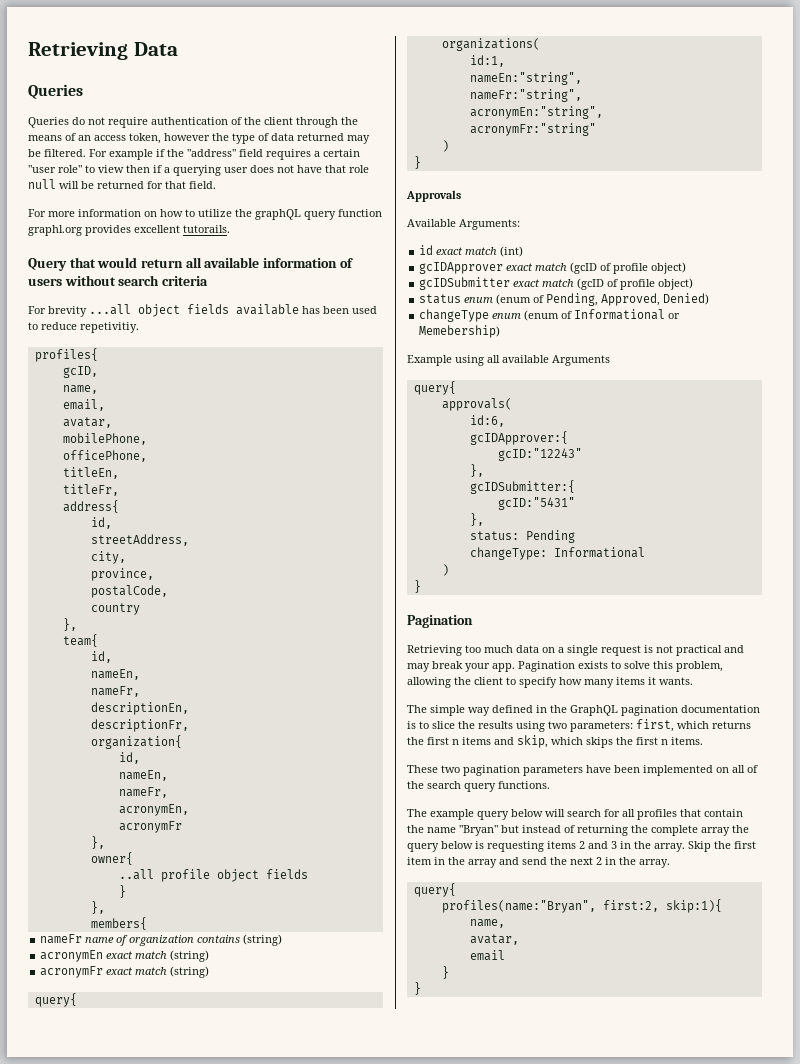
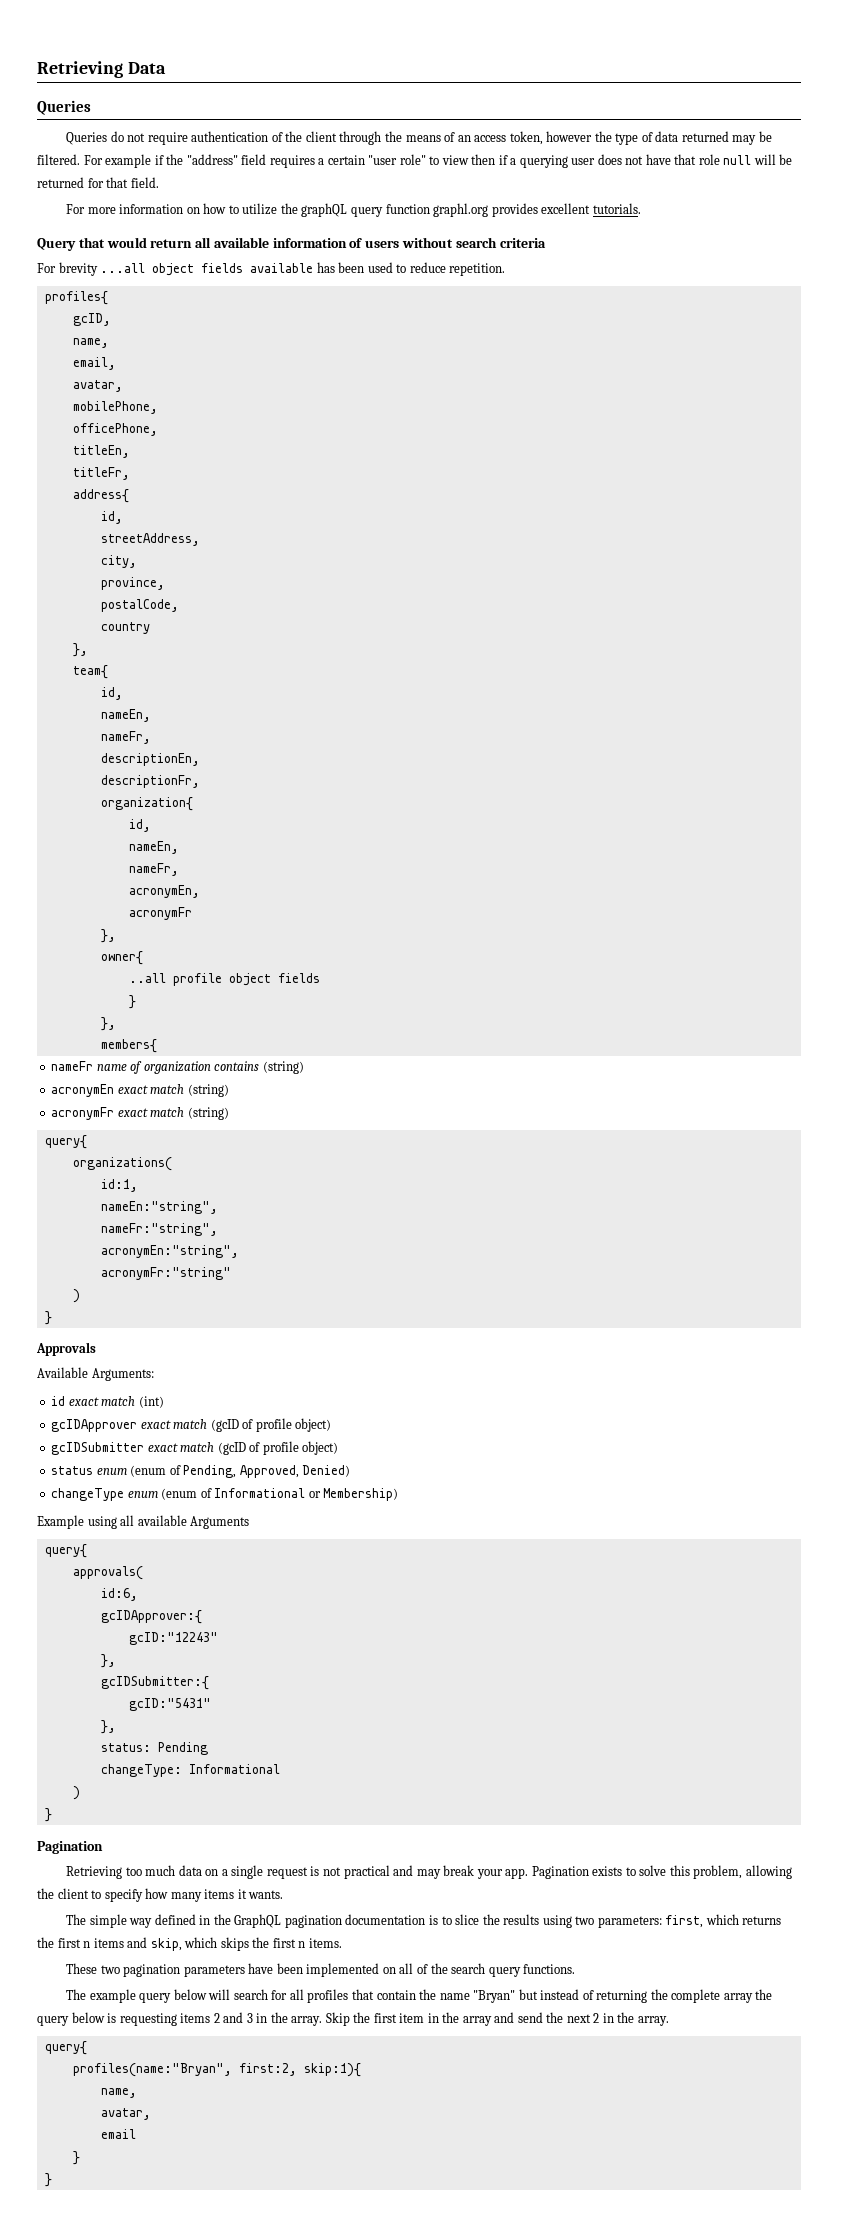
[183,225,230,233] tutorails. -> [592,203,641,214] tutorials.
[80,322,139,333] repetivitiy. -> [449,263,506,276] repetition.
[419,325,501,338] Memebership) -> [323,1488,399,1501] Membership)

